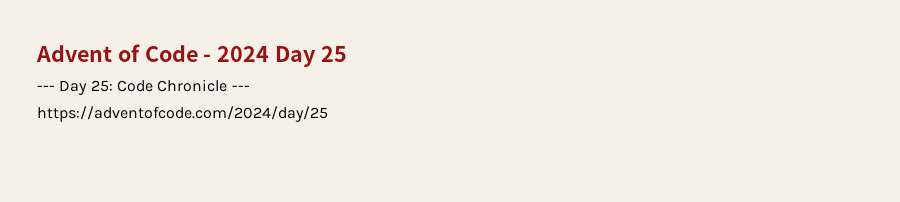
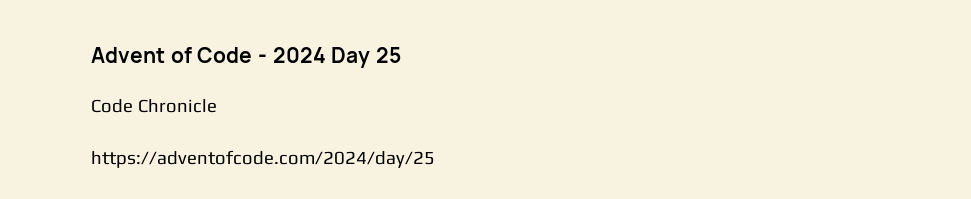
[37,80,113,95] --- Day 25: -> (402, 55) none
[231,85,250,91] --- -> (217, 106) none

